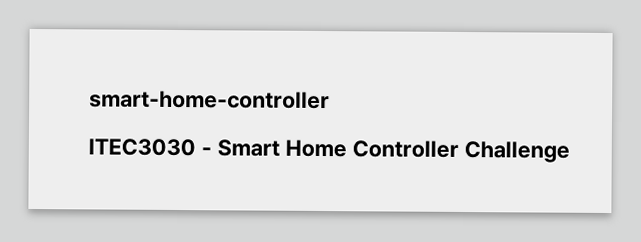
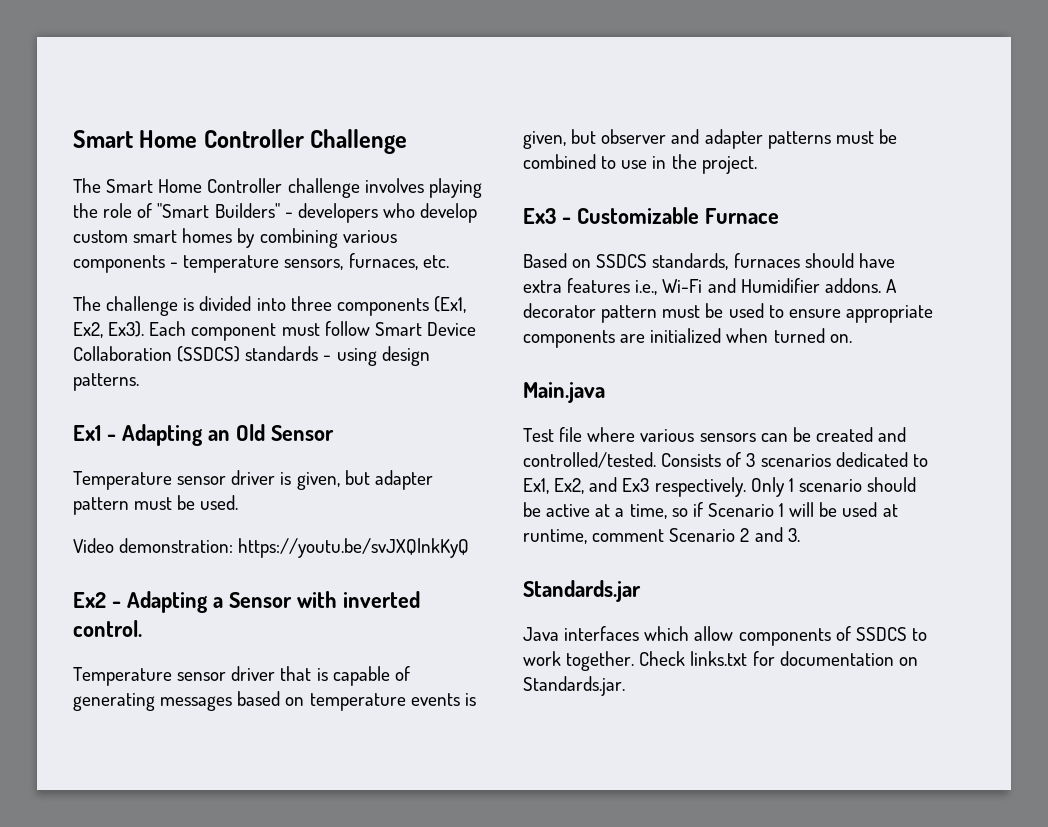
[89,90,330,110] [88,138,212,157] smart-home-controller // ITEC3030 - -> (73, 139) none
(570, 152) none -> [73,178,482,198] [73,203,478,223] [73,228,397,248] [73,253,449,273] [73,296,466,316] [73,321,476,341] [73,346,430,366] [73,373,139,391] [73,424,334,446] [73,470,433,490] [73,495,239,515] [73,538,470,558] [73,591,420,613] [73,620,142,637] [73,666,410,686] [73,691,476,711] [523,129,897,149] [523,154,757,174] [523,207,779,224] [523,253,895,270] [523,278,897,295] [523,303,933,323] [523,328,852,348] [523,382,605,403] [523,427,907,442] [523,452,928,468] [523,477,917,497] [523,502,898,519] [523,527,800,544] [523,580,641,602] [523,626,927,646] [523,651,918,671] [523,676,625,696] // The Smart Home Controller challenge involves playing the role of "Smart Builders" - developers who develop custom smart homes by combining various components - temperature sensors, furnaces, etc. // The challenge is divided into three components (Ex1, Ex2, Ex3). Each component must follow Smart Device Collaboration (SSDCS) standards - using design patterns. // Ex1 - Adapting an Old Sensor // Temperature sensor driver is given, but adapter pattern must be used. // Video demonstration: https://youtu.be/svJXQlnkKyQ // Ex2 - Adapting a Sensor with inverted control. // Temperature sensor driver that is capable of generating messages based on temperature events is given, but observer and adapter patterns must be combined to use in the project. // Ex3 - Customizable Furnace // Based on SSDCS standards, furnaces should have extra features i.e., Wi-Fi and Humidifier addons. A decorator pattern must be used to ensure appropriate components are initialized when turned on. // Main.java // Test file where various sensors can be created and controlled/tested. Consists of 3 scenarios dedicated to Ex1, Ex2, and Ex3 respectively. Only 1 scenario should be active at a time, so if Scenario 1 will be used at runtime, comment Scenario 2 and 3. // Standards.jar // Java interfaces which allow components of SSDCS to work together. Check links.txt for documentation on Standards.jar.

